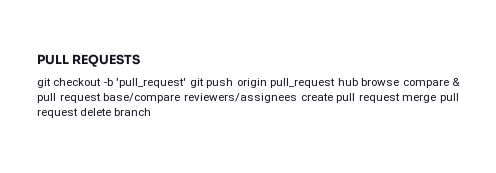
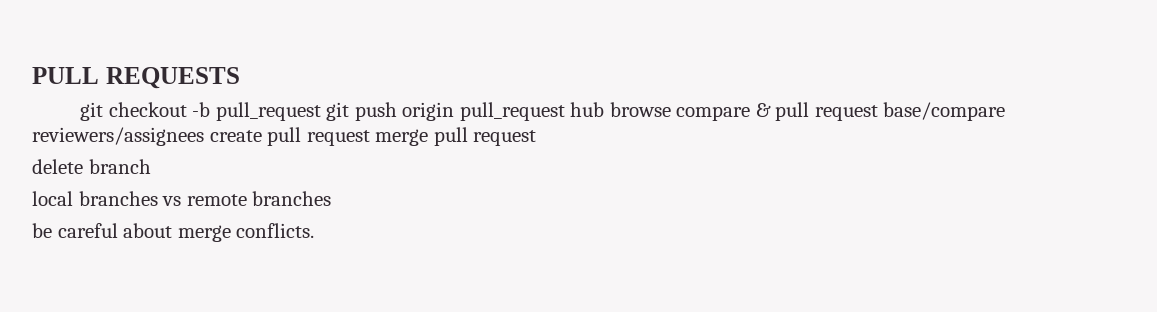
[116,78,187,88] 'pull_request' -> [215,102,321,121] pull_request
(78, 113) none -> (537, 138) //
(152, 112) none -> [32,191,332,206] [32,223,315,242] // local branches vs remote branches // be careful about merge conflicts.

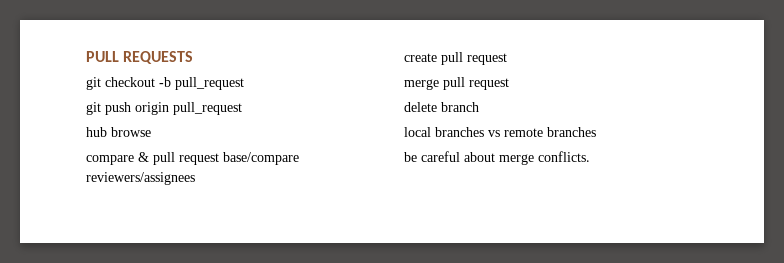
(321, 111) none -> (244, 83) //
(565, 111) none -> (242, 108) //
(671, 109) none -> (151, 132) //
(204, 136) none -> (195, 178) //
(370, 138) none -> (507, 59) //

